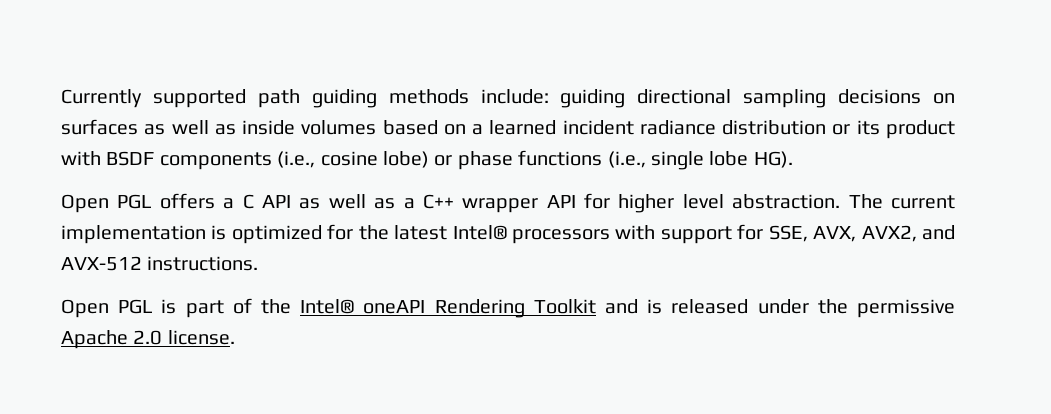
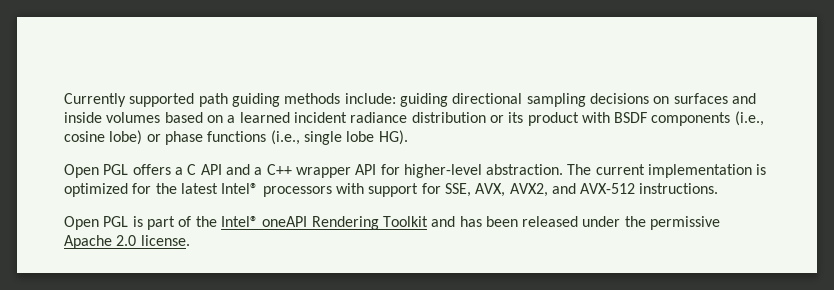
[144,120,236,135] as well as -> [731,93,756,104] and
[299,194,396,209] as well as -> [225,164,250,175] and
[618,194,724,213] higher level -> [403,164,482,178] higher-level
[647,299,663,314] is -> [459,216,518,227] has been

